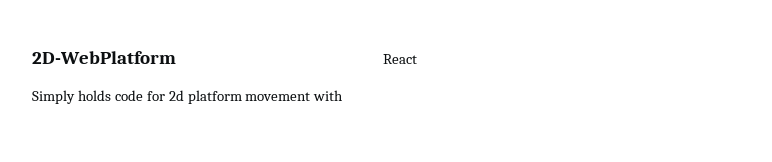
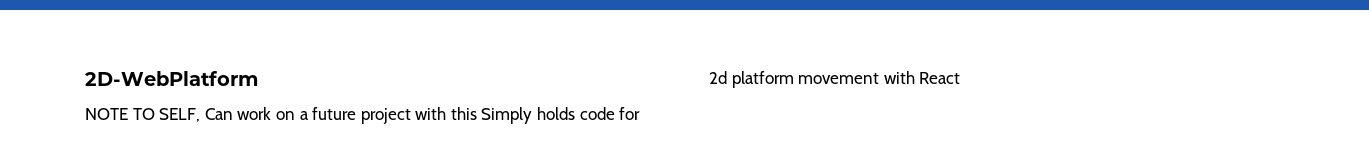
(176, 57) none -> [85,107,477,124] NOTE TO SELF, Can work on a future project with this

